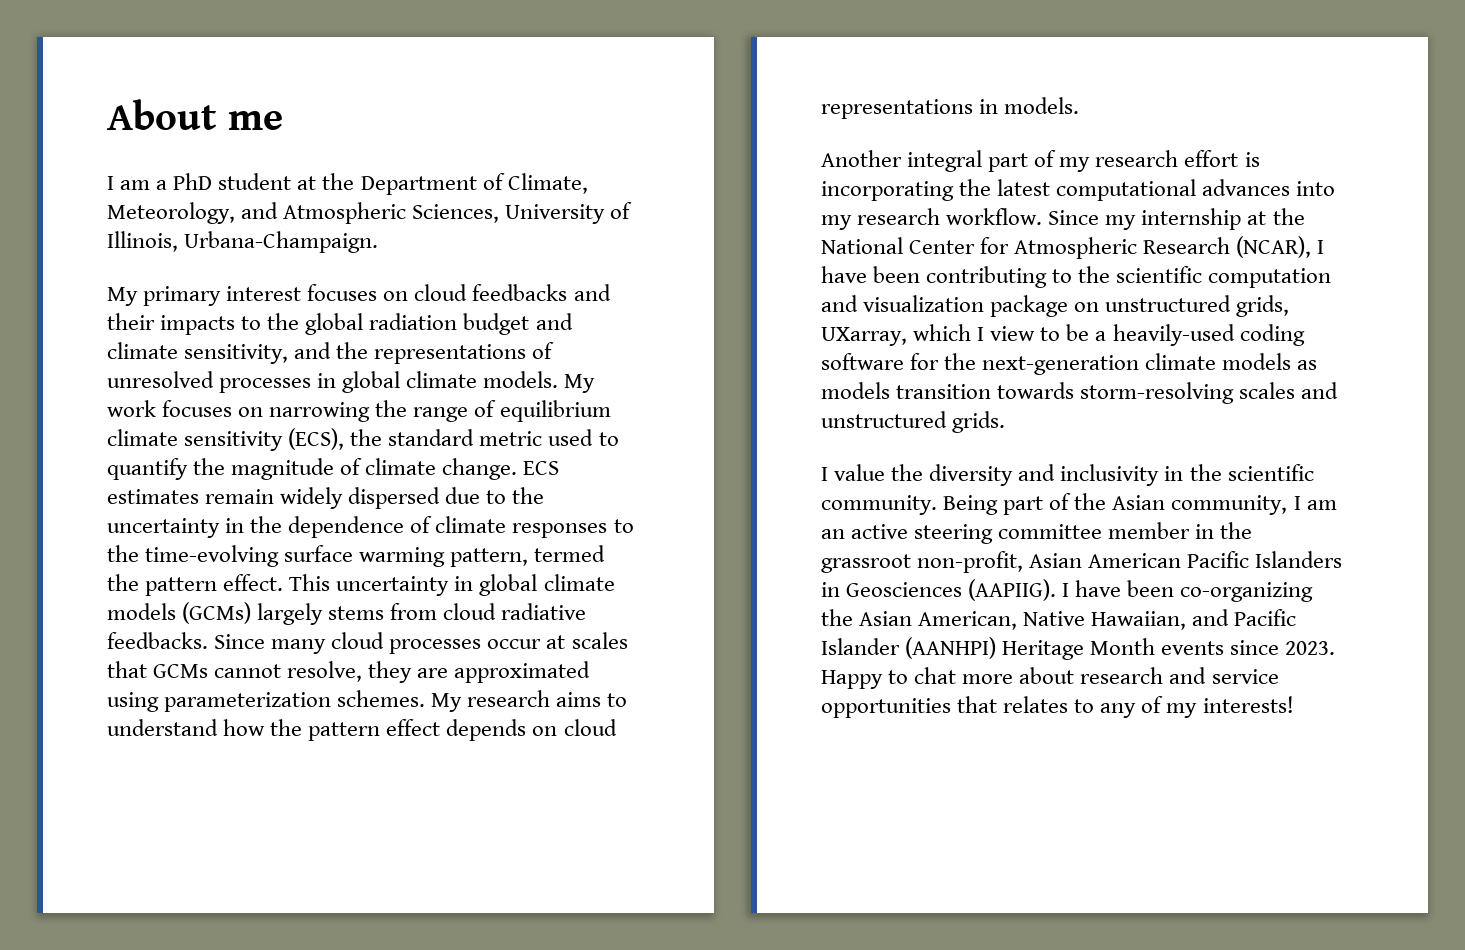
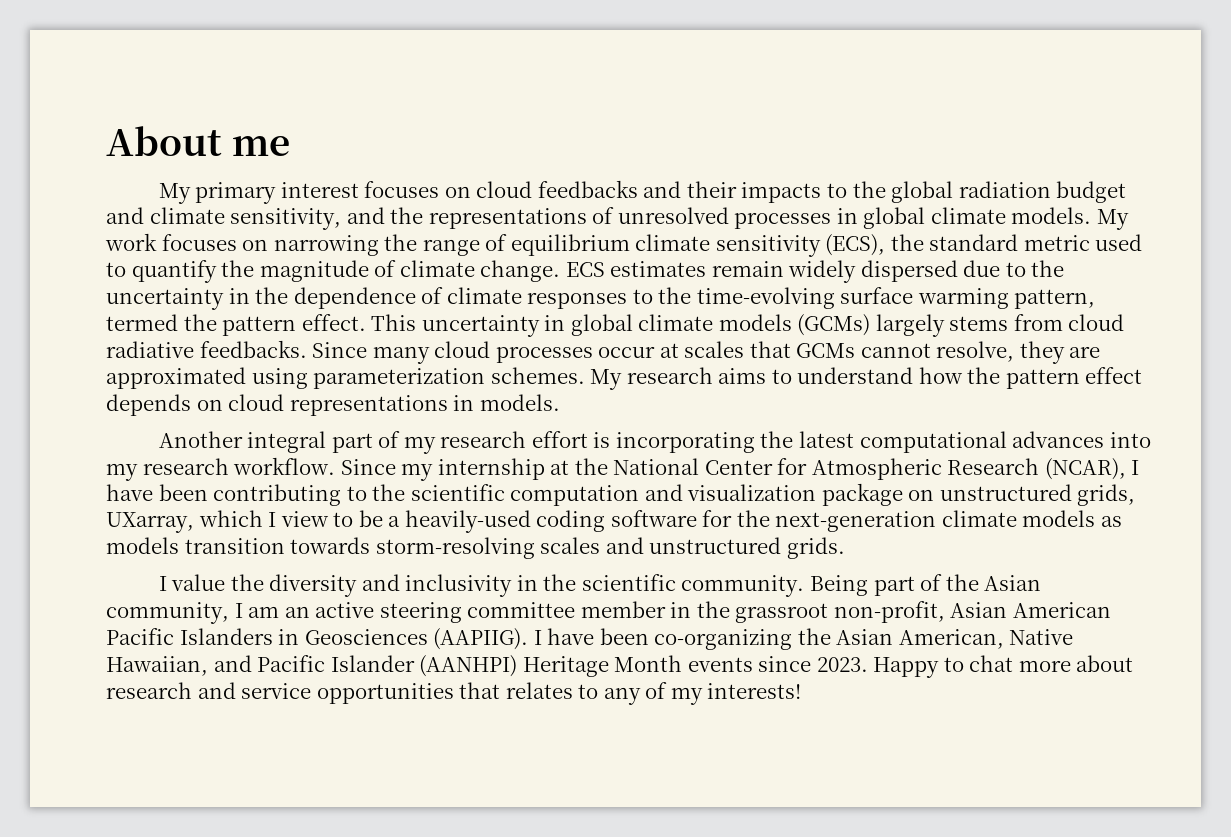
[107,173,588,195] [107,202,633,224] [107,231,379,253] // I am a PhD student at the Department of Climate, Meteorology, and Atmospheric Sciences, University of Illinois, Urbana-Champaign. -> (290, 146) none

